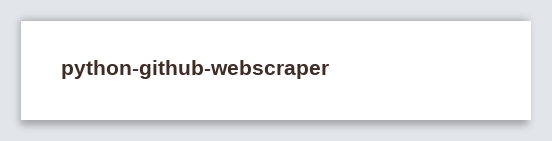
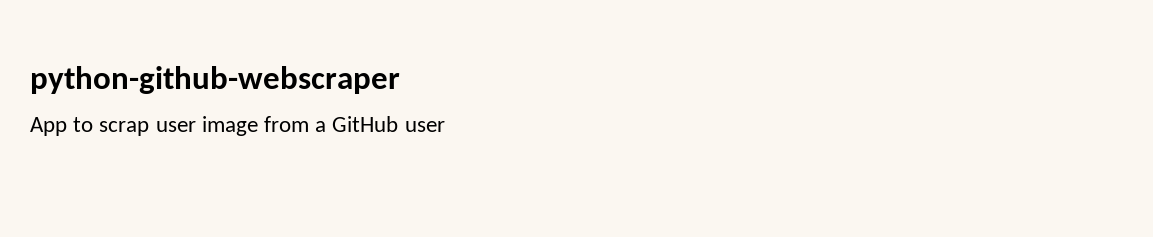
(329, 69) none -> [30,116,445,136] // App to scrap user image from a GitHub user

